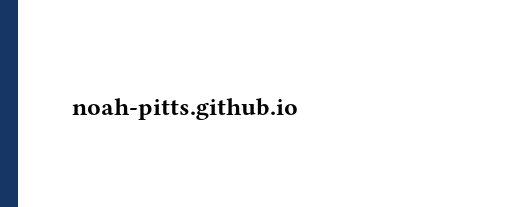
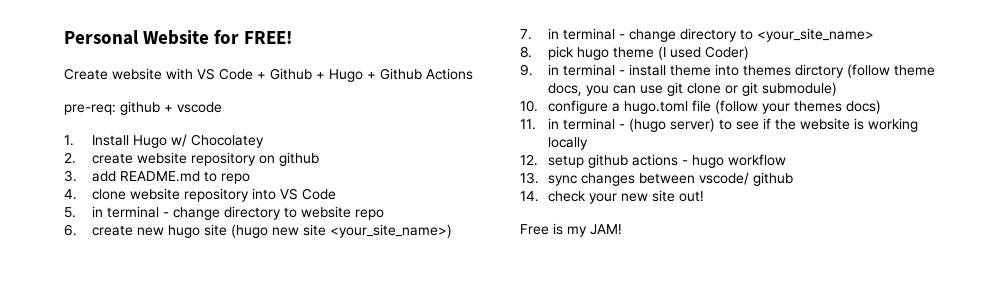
[72,98,298,120] noah-pitts.github.io -> [64,29,293,45] [64,68,473,82] [64,101,222,115] [64,134,264,148] [64,152,319,166] [64,170,250,184] [64,188,336,202] [64,206,384,220] [64,224,452,238] [520,28,874,42] [520,46,749,60] [520,64,935,78] [547,82,837,96] [520,100,881,114] [520,118,918,132] [547,137,588,150] [520,154,786,168] [520,172,793,186] [520,190,704,204] [520,223,622,237] Personal Website for FREE! // Create website with VS Code + Github + Hugo + Github Actions // pre-req: github + vscode // 1. Install Hugo w/ Chocolatey // 2. create website repository on github // 3. add README.md to repo // 4. clone website repository into VS Code // 5. in terminal - change directory to website repo // 6. create new hugo site (hugo new site <your_site_name>) // 7. in terminal - change directory to <your_site_name> // 8. pick hugo theme (I used Coder) // 9. in terminal - install theme into themes dirctory (follow theme docs, you can use git clone or git submodule) // 10. configure a hugo.toml file (follow your themes docs) // 11. in terminal - (hugo server) to see if the website is working locally // 12. setup github actions - hugo workflow // 13. sync changes between vscode/ github // 14. check your new site out! // Free is my JAM!

